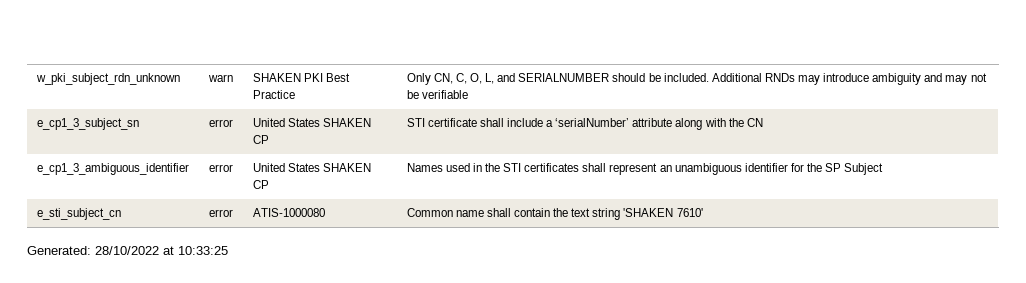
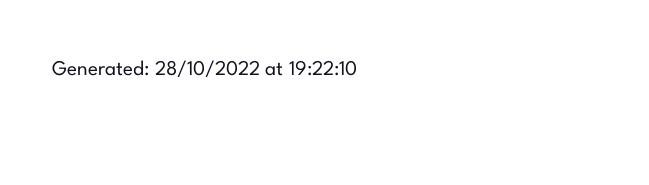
[35,73,180,85] [207,74,233,82] [252,73,350,82] [252,90,295,99] [406,73,987,85] [406,90,468,99] [36,118,139,130] [208,119,233,127] [252,118,371,127] [252,135,269,144] [406,118,763,130] [36,163,189,175] [208,164,233,172] [252,163,371,172] [252,180,269,189] [406,163,884,175] [36,208,121,220] [208,209,233,217] [252,208,325,217] [406,208,703,220] w_pki_subject_rdn_unknown | warn | SHAKEN PKI Best Practice | Only CN, C, O, L, and SERIALNUMBER should be included. Additional RNDs may introduce ambiguity and may not be verifiable // e_cp1_3_subject_sn | error | United States SHAKEN CP | STI certificate shall include a ‘serialNumber’ attribute along with the CN // e_cp1_3_ambiguous_identifier | error | United States SHAKEN CP | Names used in the STI certificates shall represent an unambiguous identifier for the SP Subject // e_sti_subject_cn | error | ATIS-1000080 | Common name shall contain the text string 'SHAKEN 7610' // -> (52, 68) none
[178,246,228,255] 10:33:25 -> [289,60,358,76] 19:22:10

